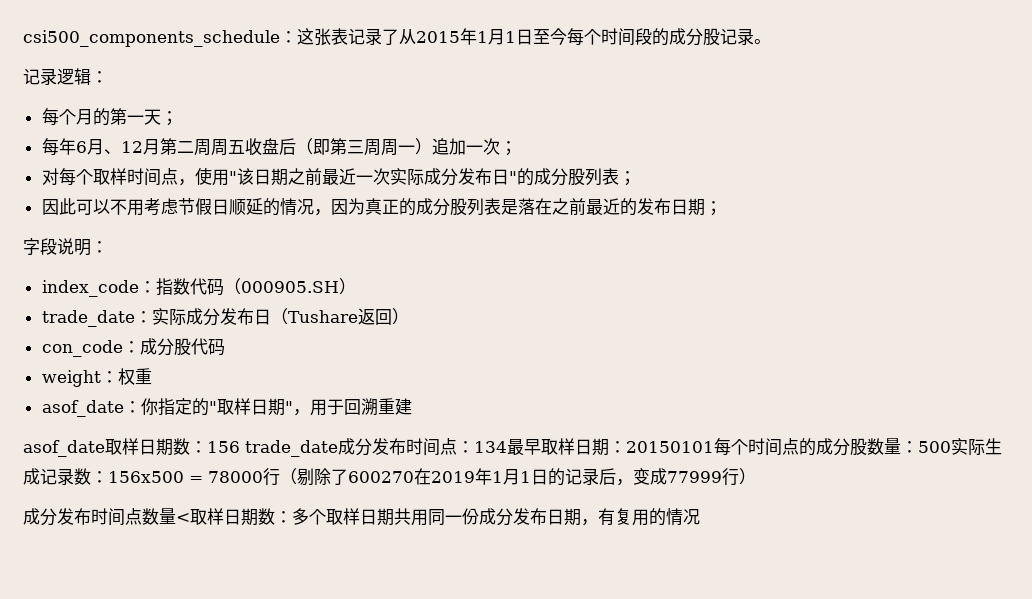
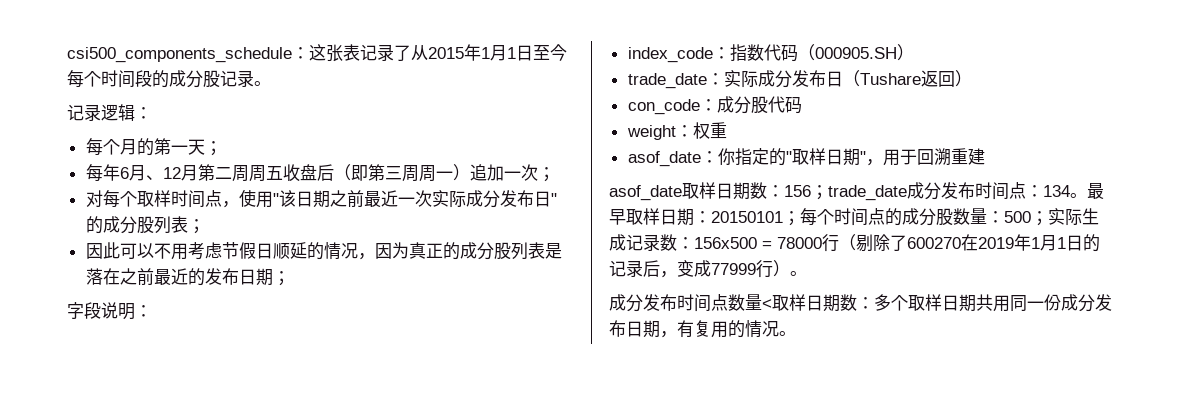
(240, 447) none -> [811,185,828,200] ；
(507, 447) none -> [1070,193,1087,198] 。
(714, 447) none -> [783,211,800,226] ；
(951, 447) none -> [1031,211,1048,226] ；
(756, 476) none -> [790,271,807,276] 。
(700, 517) none -> [779,331,796,336] 。

